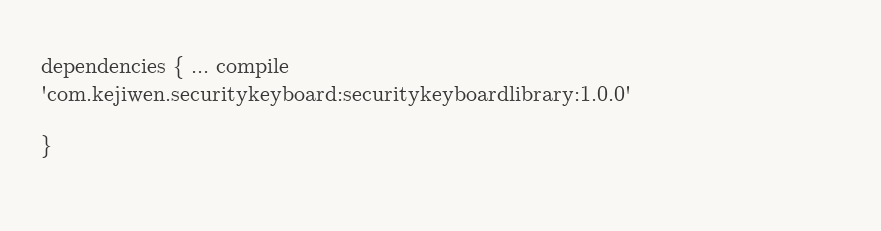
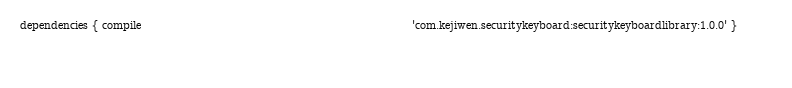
[191,71,209,73] ... -> (98, 26) none
(631, 96) // -> (727, 26) none

